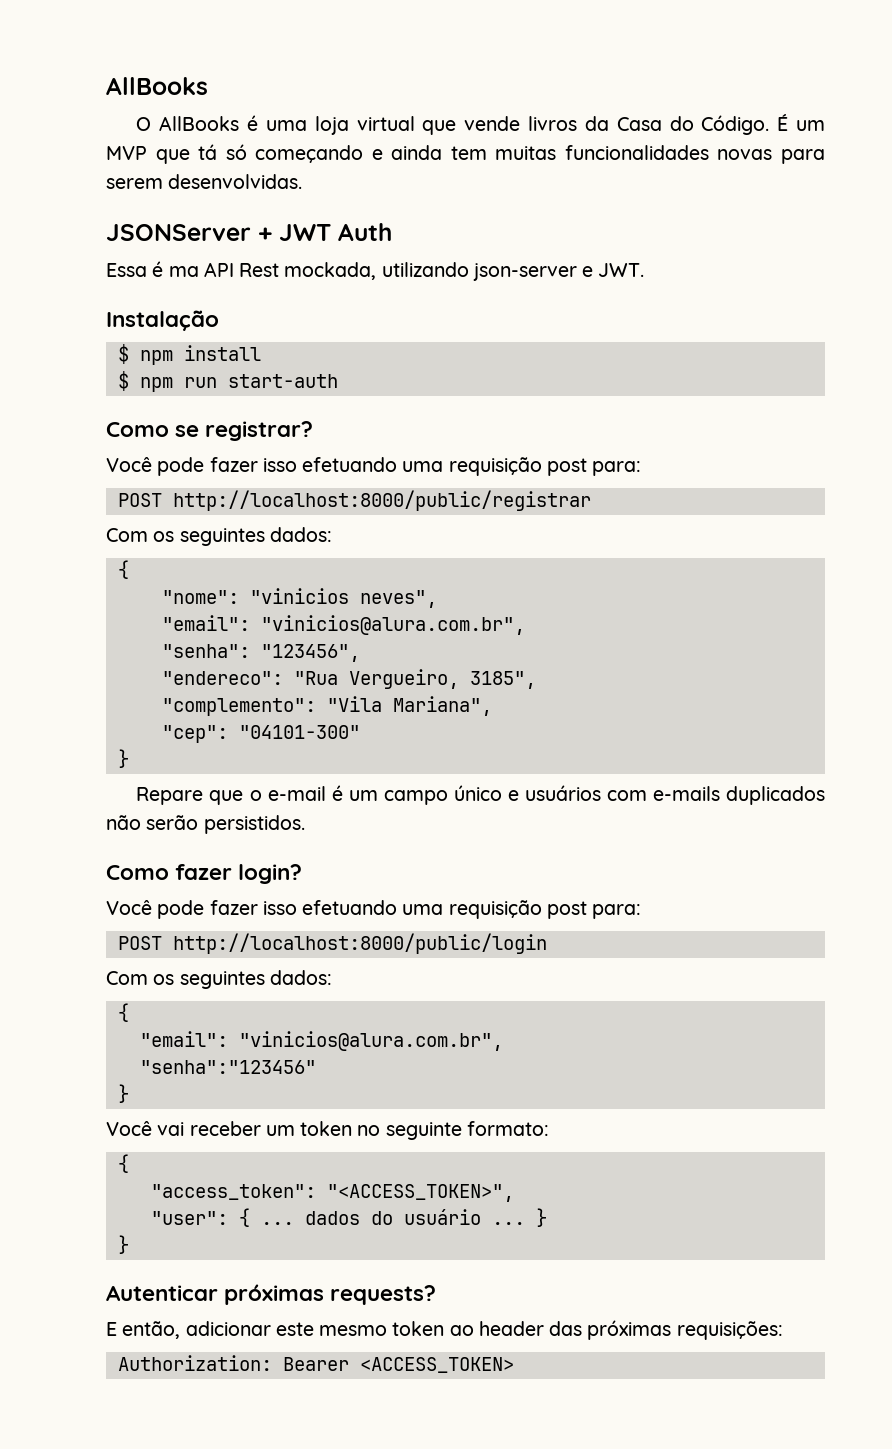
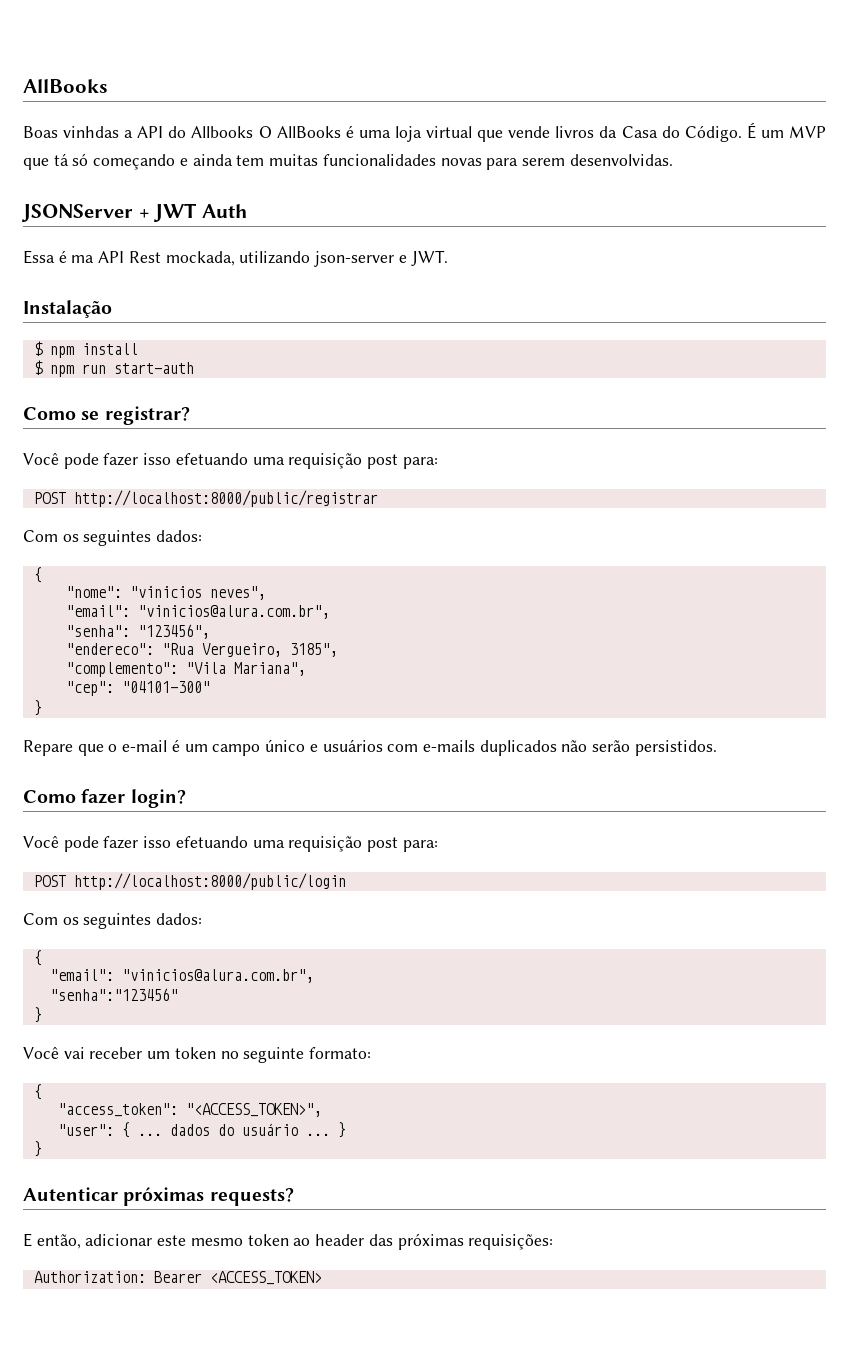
(208, 86) none -> [23,126,254,138] Boas vinhdas a API do Allbooks

